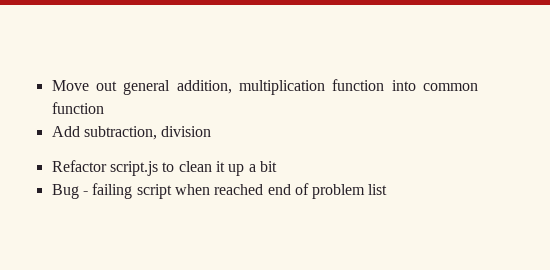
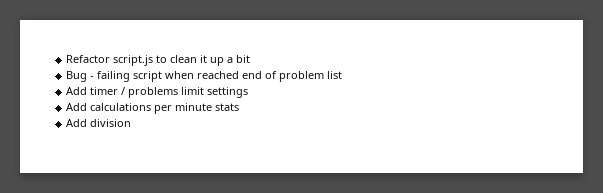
[51,79,478,95] [51,102,104,114] [51,126,212,140] Move out general addition, multiplication function into common function // Add subtraction, division // -> (66, 59) none
(388, 189) none -> [66,87,249,98] [66,103,240,114] [66,119,132,127] // Add timer / problems limit settings // Add calculations per minute stats // Add division

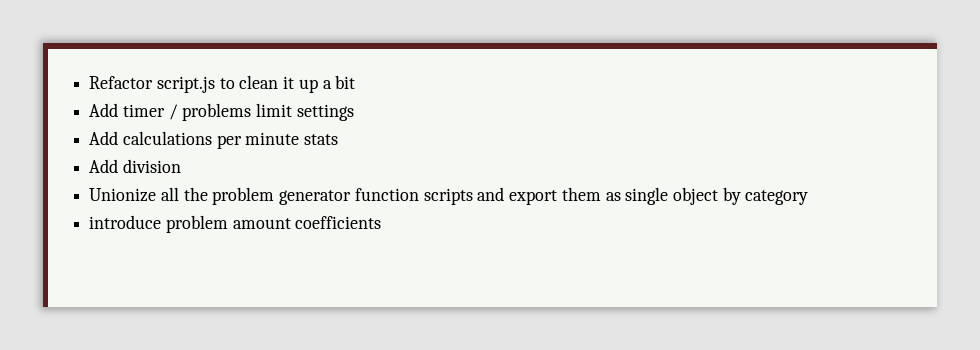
[66,71,343,82] // Bug - failing script when reached end of problem list -> (356, 82) none
(132, 123) none -> [89,187,809,205] [89,215,382,233] // Unionize all the problem generator function scripts and export them as single object by category // introduce problem amount coefficients

